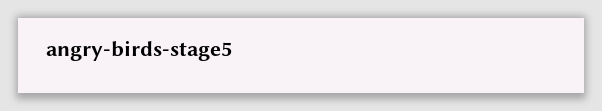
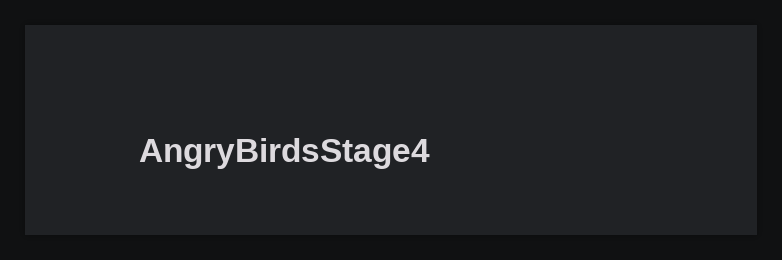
[46,40,232,61] angry-birds-stage5 -> [139,138,430,169] AngryBirdsStage4

